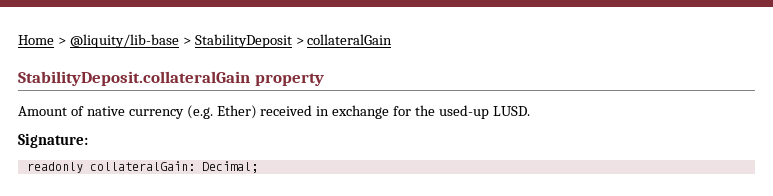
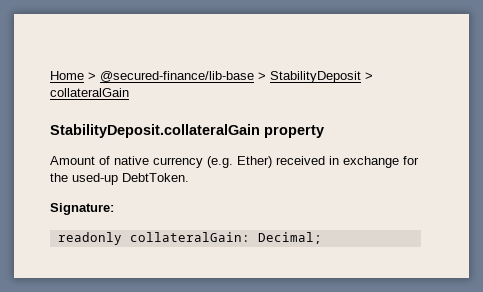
[69,34,179,48] @liquity/lib-base -> [100,71,254,82] @secured-finance/lib-base
[492,106,530,116] LUSD. -> [122,173,189,182] DebtToken.

